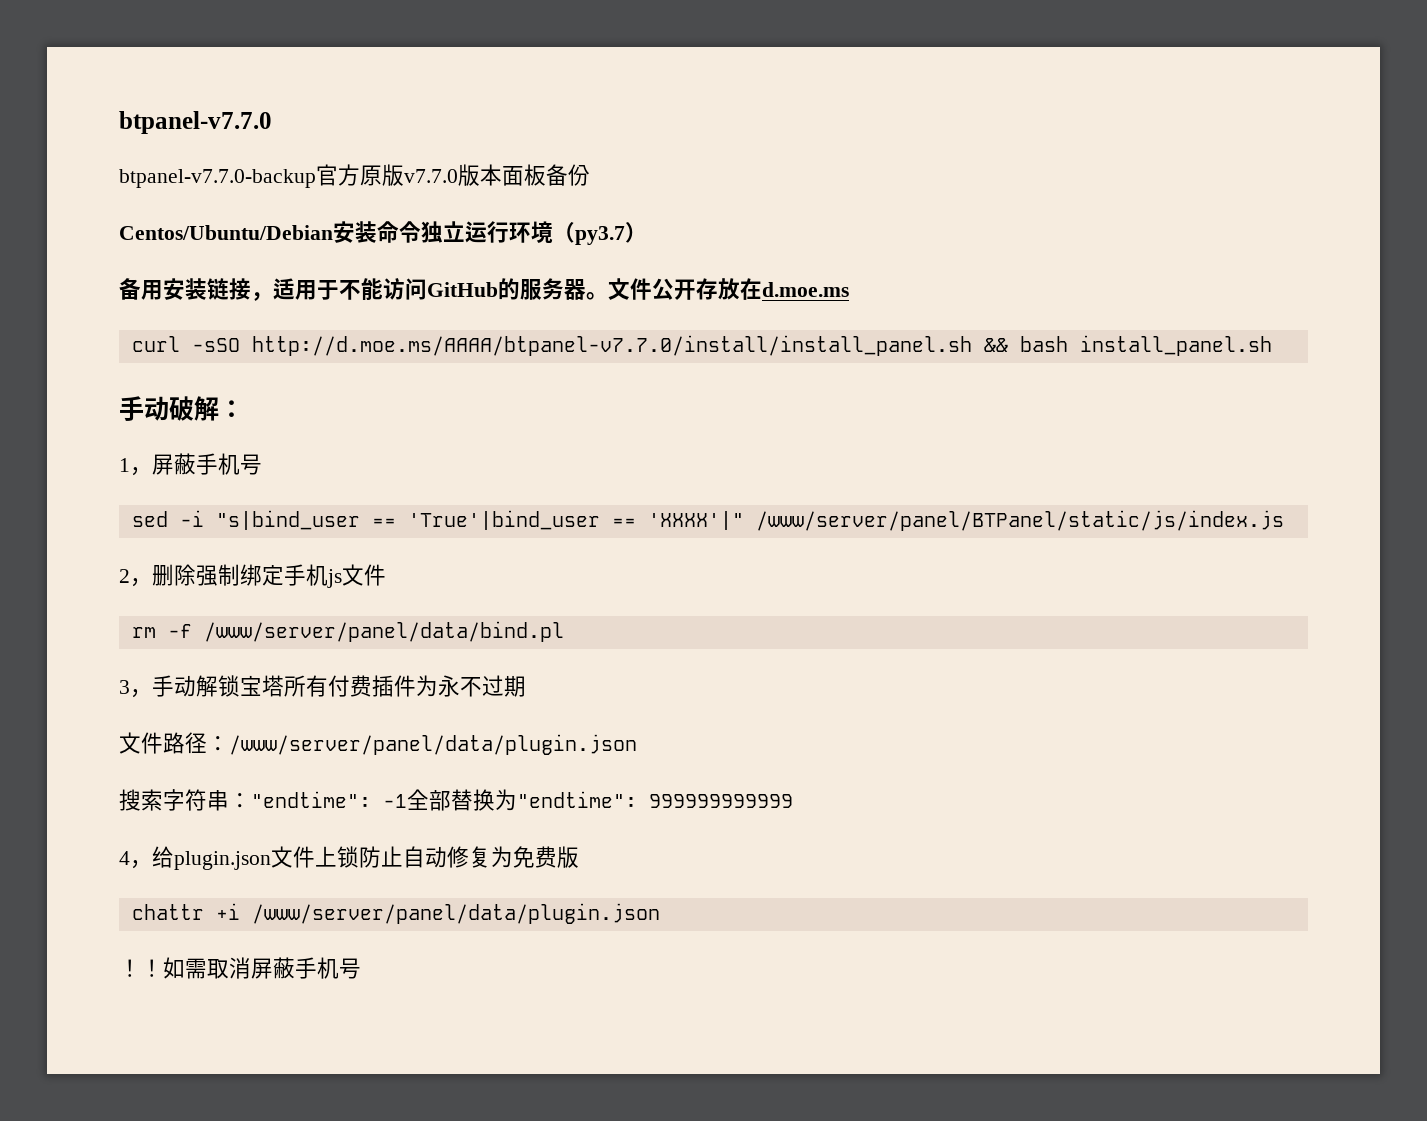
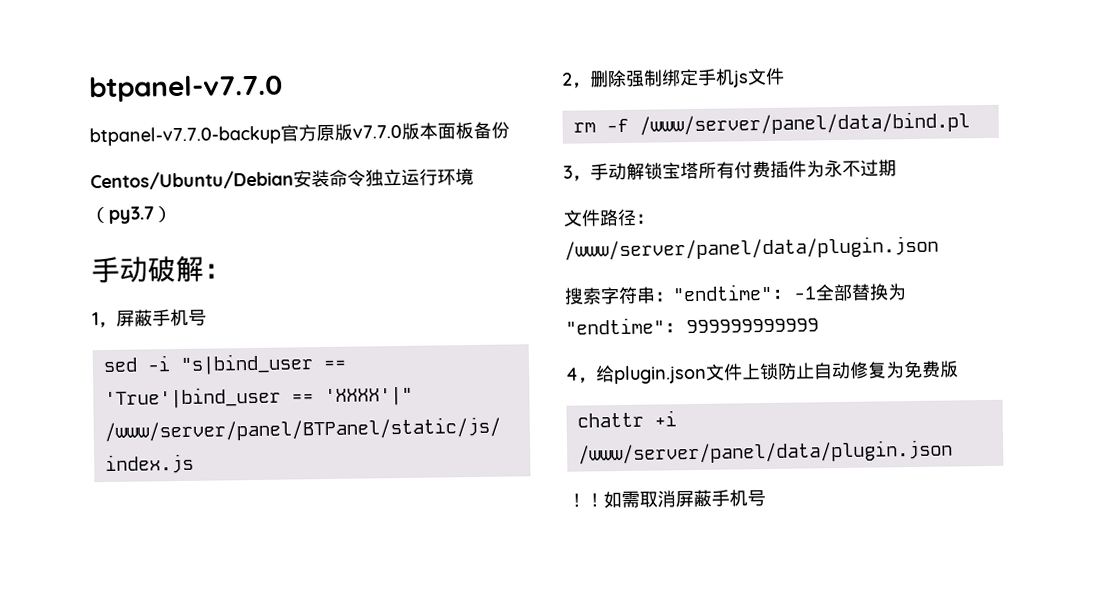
[119,278,849,301] [131,335,1272,356] // 备用安装链接，适用于不能访问GitHub的服务器。文件公开存放在d.moe.ms // curl -sSO http://d.moe.ms/AAAA/btpanel-v7.7.0/install/install_panel.sh && bash install_panel.sh -> (172, 214) none

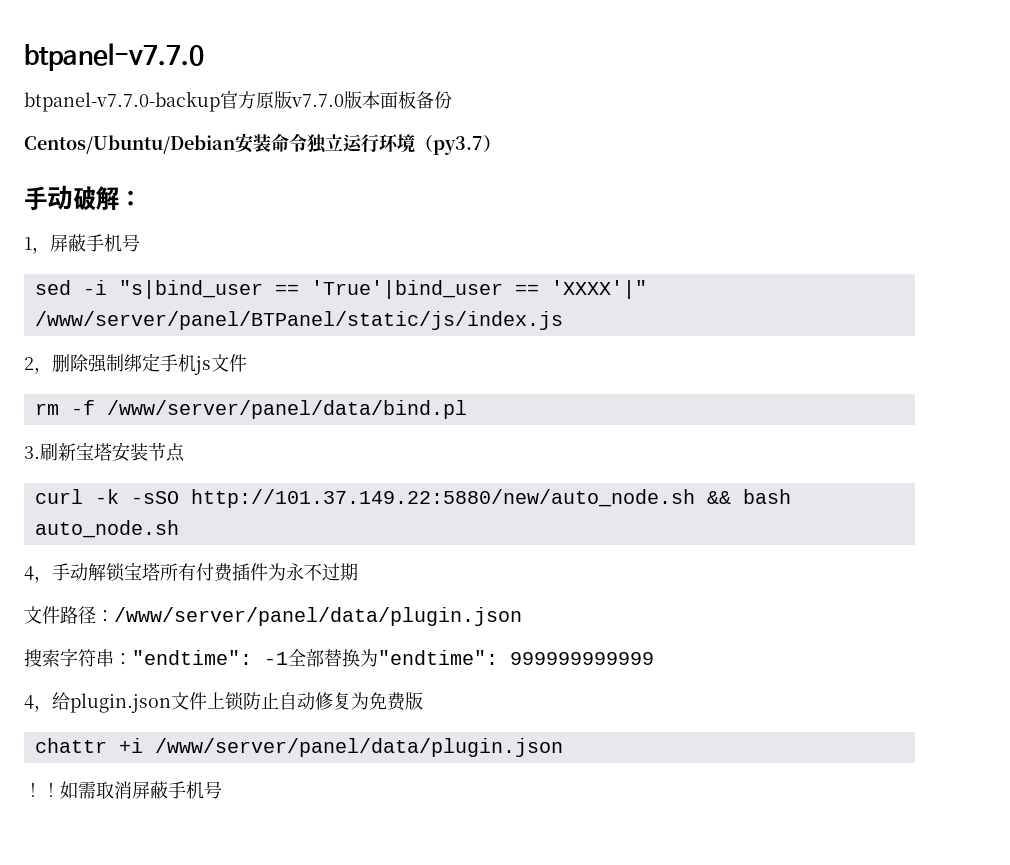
[563,165,573,179] 3 -> [24,442,185,462] [34,489,791,508] [34,520,179,538] [24,566,34,580] 3.刷新宝塔安装节点 // curl -k -sSO http://101.37.149.22:5880/new/auto_node.sh && bash auto_node.sh // 4

